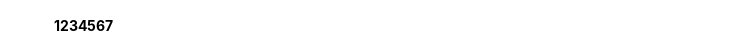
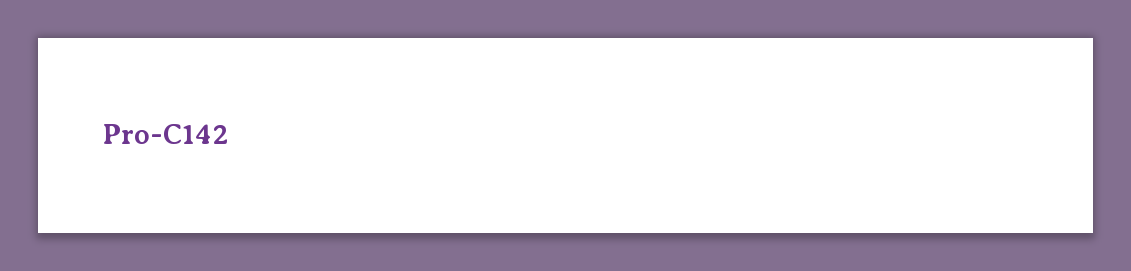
[54,20,113,31] 1234567 -> [102,124,228,144] Pro-C142

